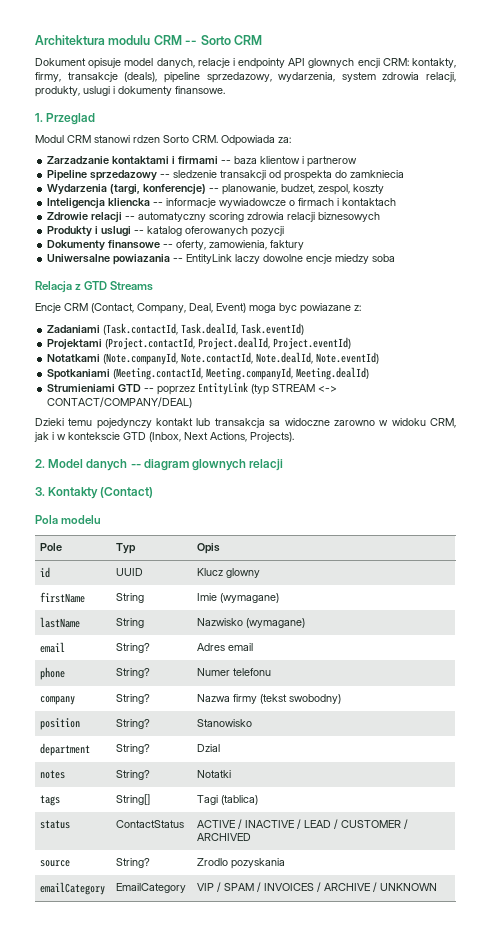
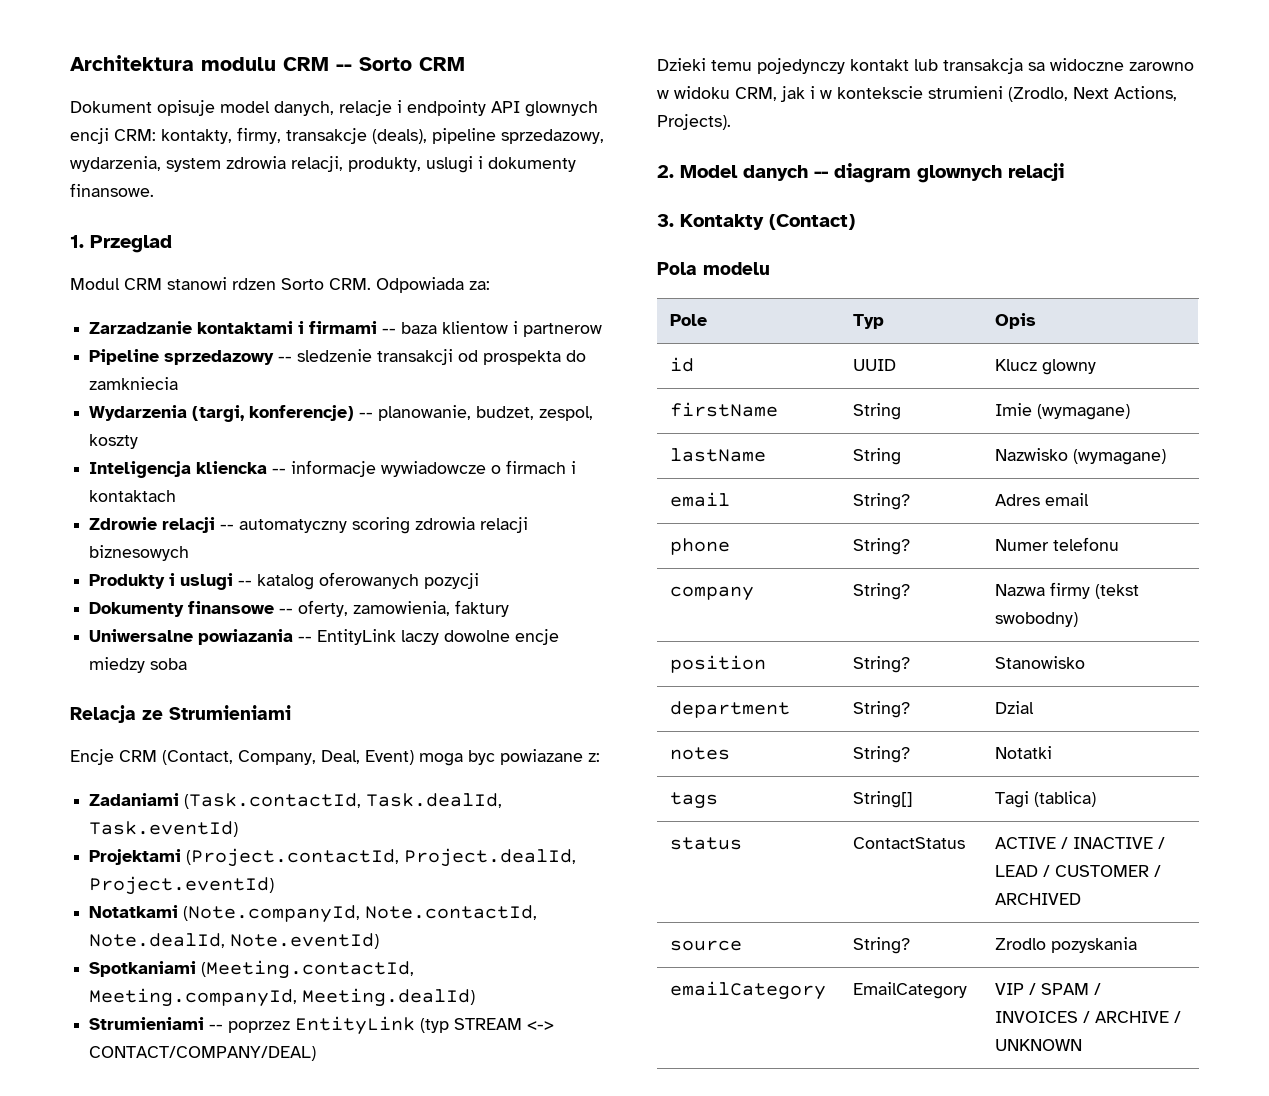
[75,281,154,291] z GTD Streams -> [142,705,291,720] ze Strumieniami
[118,384,142,392] GTD -> (205, 1023) none
[123,432,181,442] GTD (Inbox, -> [928,86,1068,102] strumieni (Zrodlo,

